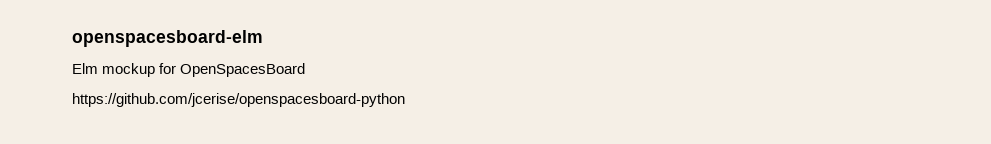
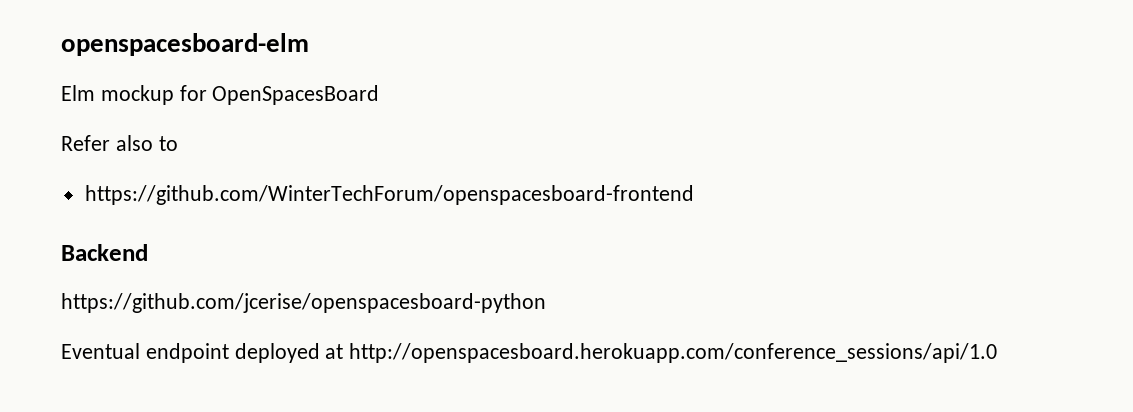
[72,93,405,107] https://github.com/jcerise/openspacesboard-python -> [61,135,178,151] [84,185,694,205] [61,244,148,261] [61,293,546,313] [61,343,998,363] Refer also to // https://github.com/WinterTechForum/openspacesboard-frontend // Backend // https://github.com/jcerise/openspacesboard-python // Eventual endpoint deployed at http://openspacesboard.herokuapp.com/conference_sessions/api/1.0

